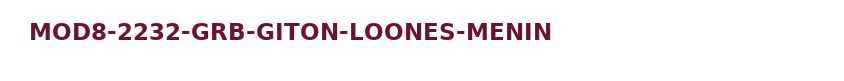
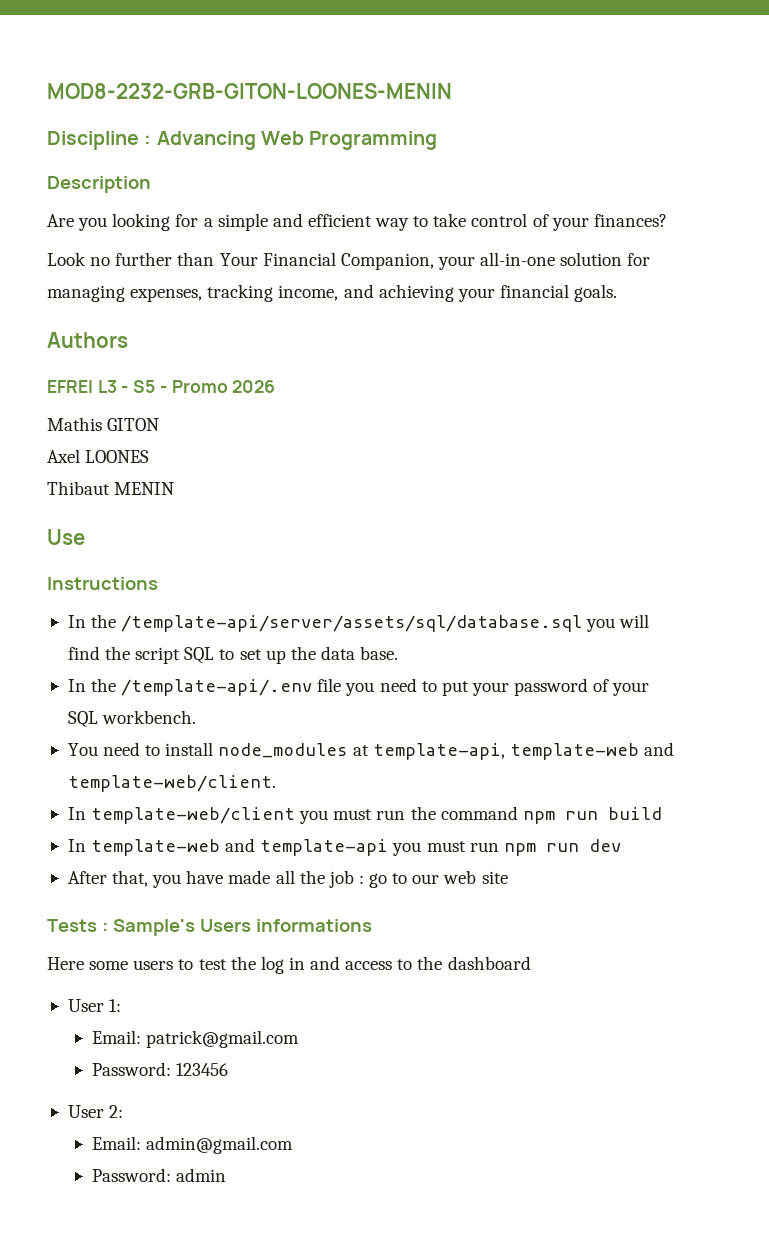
(552, 31) none -> [47,131,438,150] [47,176,151,193] [47,213,667,231] [47,252,651,270] [47,284,618,302] [47,332,128,348] [47,380,276,393] [47,417,160,431] [47,449,150,463] [47,481,175,495] [47,529,85,545] [47,577,158,590] [67,614,650,632] [67,646,399,664] [67,678,650,696] [67,710,197,728] [67,742,674,760] [67,775,276,792] [67,806,662,824] [67,838,621,856] [67,870,508,888] [47,919,372,936] [47,956,531,974] [67,999,122,1012] [91,1030,299,1048] [91,1062,228,1076] [67,1105,124,1118] [91,1136,293,1154] [91,1168,226,1182] // Discipline : Advancing Web Programming // Description // Are you looking for a simple and efficient way to take control of your finances? // Look no further than Your Financial Companion, your all-in-one solution for managing expenses, tracking income, and achieving your financial goals. // Authors // EFREI L3 - S5 - Promo 2026 // Mathis GITON // Axel LOONES // Thibaut MENIN // Use // Instructions // In the /template-api/server/assets/sql/database.sql you will find the script SQL to set up the data base. // In the /template-api/.env file you need to put your password of your SQL workbench. // You need to install node_modules at template-api, template-web and template-web/client. // In template-web/client you must run the command npm run build // In template-web and template-api you must run npm run dev // After that, you have made all the job : go to our web site // Tests : Sample's Users informations // Here some users to test the log in and access to the dashboard // User 1: // Email: patrick@gmail.com // Password: 123456 // User 2: // Email: admin@gmail.com // Password: admin

